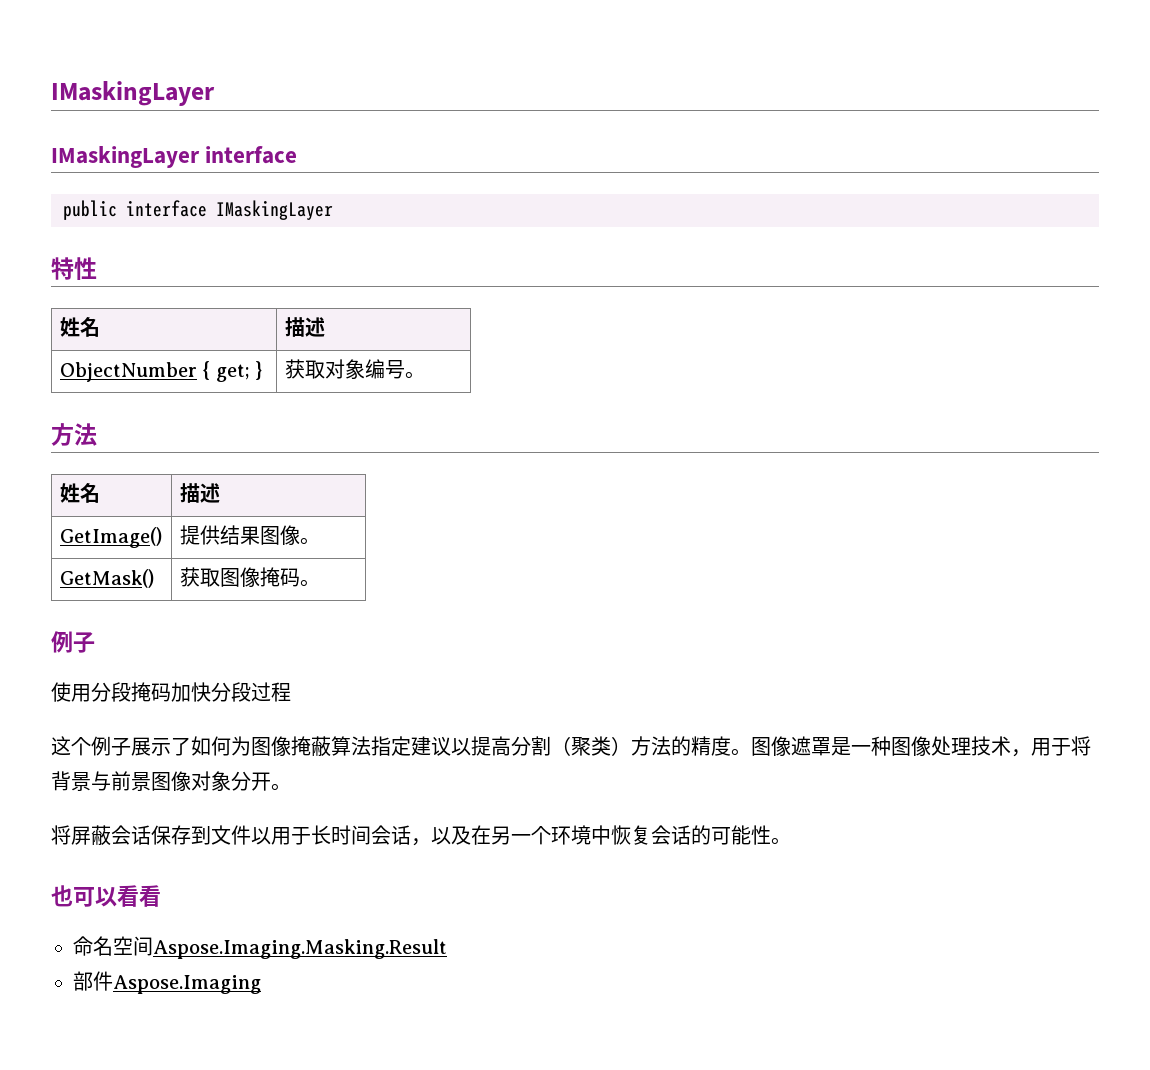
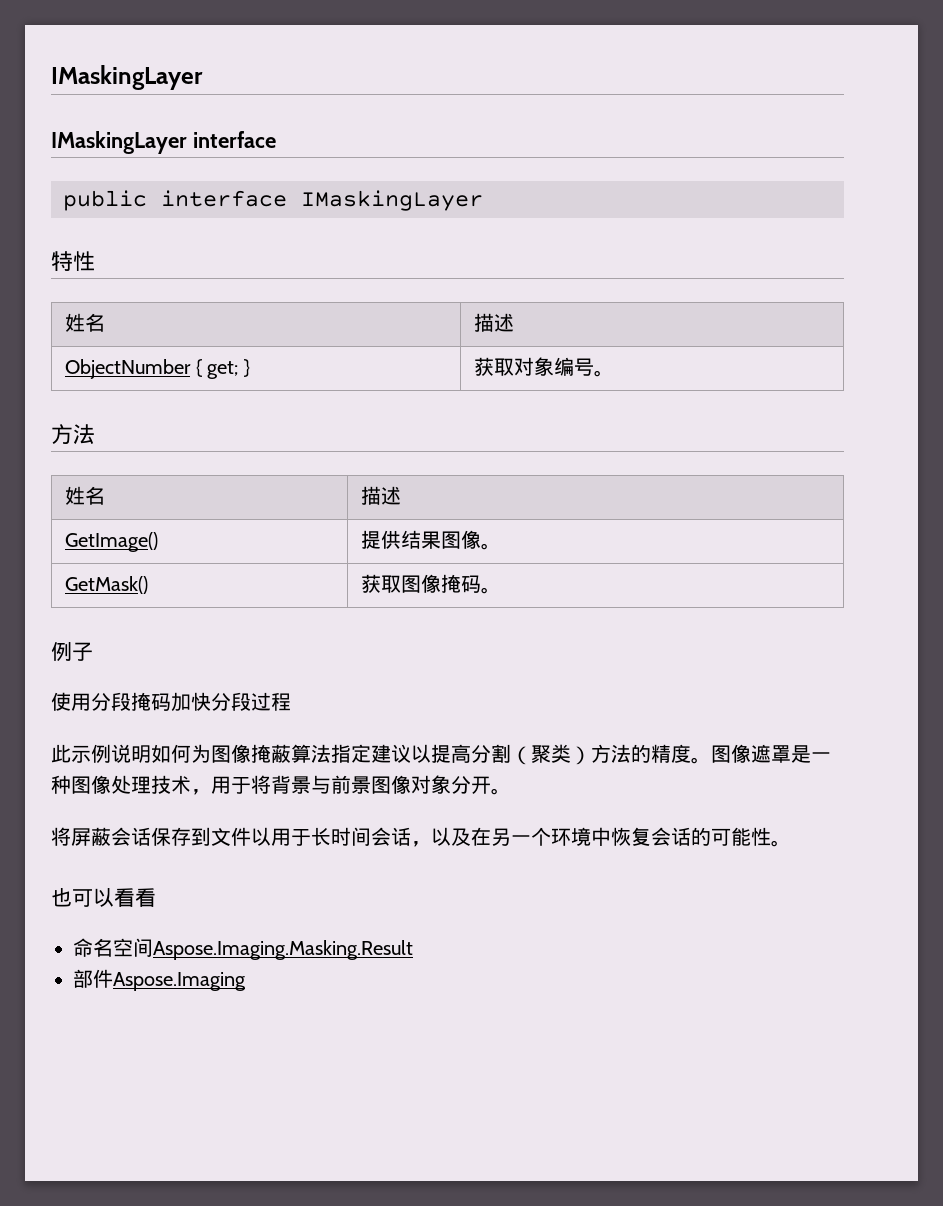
[51,736,191,756] 这个例子展示了 -> [51,744,151,763] 此示例说明

